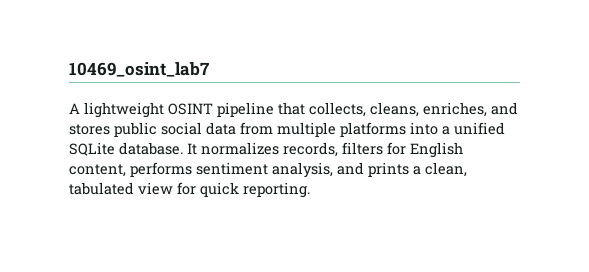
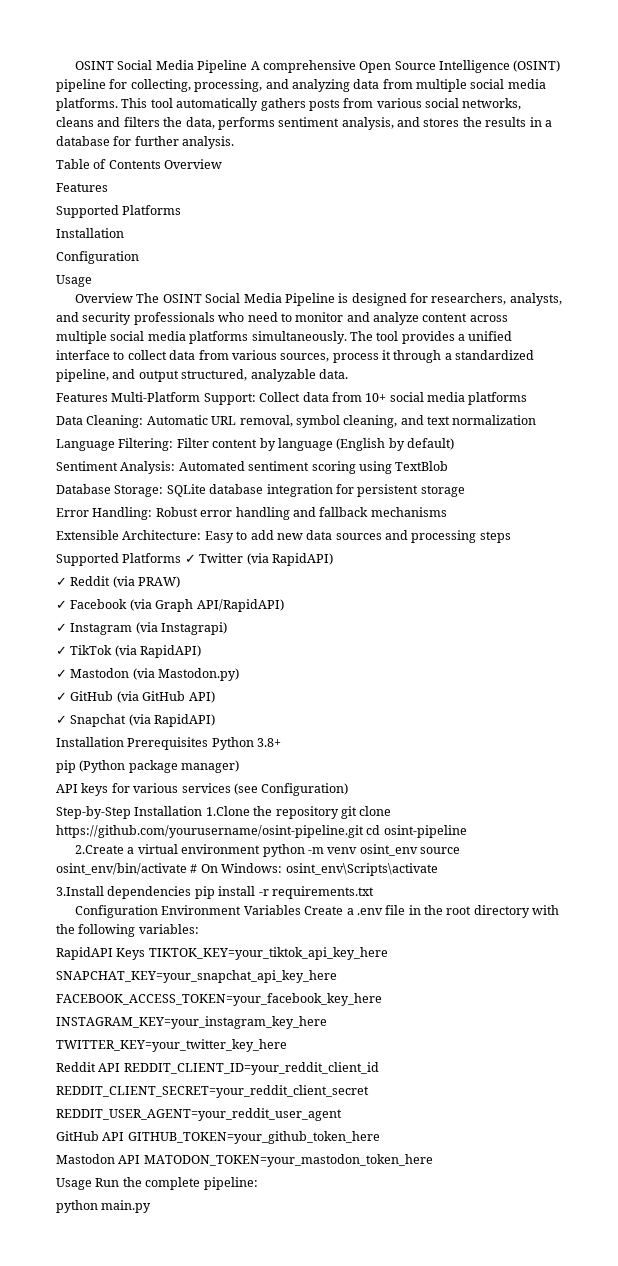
[69,62,209,77] [69,102,518,118] [69,122,505,137] [69,142,463,158] [69,162,467,178] [69,182,310,198] 10469_osint_lab7 // A lightweight OSINT pipeline that collects, cleans, enriches, and stores public social data from multiple platforms into a unified SQLite database. It normalizes records, filters for English content, performs sentiment analysis, and prints a clean, tabulated view for quick reporting. -> [75,60,561,73] [56,79,546,92] [56,98,522,111] [56,117,552,130] [56,136,235,149] [56,159,223,169] [56,183,108,192] [56,205,182,218] [56,228,124,238] [56,251,139,264] [56,275,92,287] [75,293,562,306] [56,312,508,325] [56,331,513,344] [56,350,535,363] [56,369,348,382] [56,392,528,405] [56,415,537,428] [56,438,454,451] [56,461,449,474] [56,484,465,497] [56,507,447,520] [56,530,511,543] [56,553,333,566] [56,576,181,588] [56,599,284,612] [56,622,228,635] [56,645,202,658] [56,668,240,681] [56,691,215,703] [56,714,216,727] [56,737,282,750] [56,760,240,773] [56,783,349,796] [56,806,392,819] [56,825,467,838] [75,844,461,857] [56,863,438,876] [56,886,374,899] [75,905,560,918] [56,924,199,937] [56,947,388,960] [56,970,337,983] [56,993,382,1006] [56,1016,327,1029] [56,1039,287,1052] [56,1062,379,1075] [56,1085,369,1098] [56,1108,342,1121] [56,1131,380,1144] [56,1154,433,1167] [56,1177,258,1190] [56,1200,152,1213] OSINT Social Media Pipeline A comprehensive Open Source Intelligence (OSINT) pipeline for collecting, processing, and analyzing data from multiple social media platforms. This tool automatically gathers posts from various social networks, cleans and filters the data, performs sentiment analysis, and stores the results in a database for further analysis. // Table of Contents Overview // Features // Supported Platforms // Installation // Configuration // Usage // Overview The OSINT Social Media Pipeline is designed for researchers, analysts, and security professionals who need to monitor and analyze content across multiple social media platforms simultaneously. The tool provides a unified interface to collect data from various sources, process it through a standardized pipeline, and output structured, analyzable data. // Features Multi-Platform Support: Collect data from 10+ social media platforms // Data Cleaning: Automatic URL removal, symbol cleaning, and text normalization // Language Filtering: Filter content by language (English by default) // Sentiment Analysis: Automated sentiment scoring using TextBlob // Database Storage: SQLite database integration for persistent storage // Error Handling: Robust error handling and fallback mechanisms // Extensible Architecture: Easy to add new data sources and processing steps // Supported Platforms ✓ Twitter (via RapidAPI) // ✓ Reddit (via PRAW) // ✓ Facebook (via Graph API/RapidAPI) // ✓ Instagram (via Instagrapi) // ✓ TikTok (via RapidAPI) // ✓ Mastodon (via Mastodon.py) // ✓ GitHub (via GitHub API) // ✓ Snapchat (via RapidAPI) // Installation Prerequisites Python 3.8+ // pip (Python package manager) // API keys for various services (see Configuration) // Step-by-Step Installation 1.Clone the repository git clone https://github.com/yourusername/osint-pipeline.git cd osint-pipeline // 2.Create a virtual environment python -m venv osint_env source osint_env/bin/activate # On Windows: osint_env\Scripts\activate // 3.Install dependencies pip install -r requirements.txt // Configuration Environment Variables Create a .env file in the root directory with the following variables: // RapidAPI Keys TIKTOK_KEY=your_tiktok_api_key_here // SNAPCHAT_KEY=your_snapchat_api_key_here // FACEBOOK_ACCESS_TOKEN=your_facebook_key_here // INSTAGRAM_KEY=your_instagram_key_here // TWITTER_KEY=your_twitter_key_here // Reddit API REDDIT_CLIENT_ID=your_reddit_client_id // REDDIT_CLIENT_SECRET=your_reddit_client_secret // REDDIT_USER_AGENT=your_reddit_user_agent // GitHub API GITHUB_TOKEN=your_github_token_here // Mastodon API MATODON_TOKEN=your_mastodon_token_here // Usage Run the complete pipeline: // python main.py

